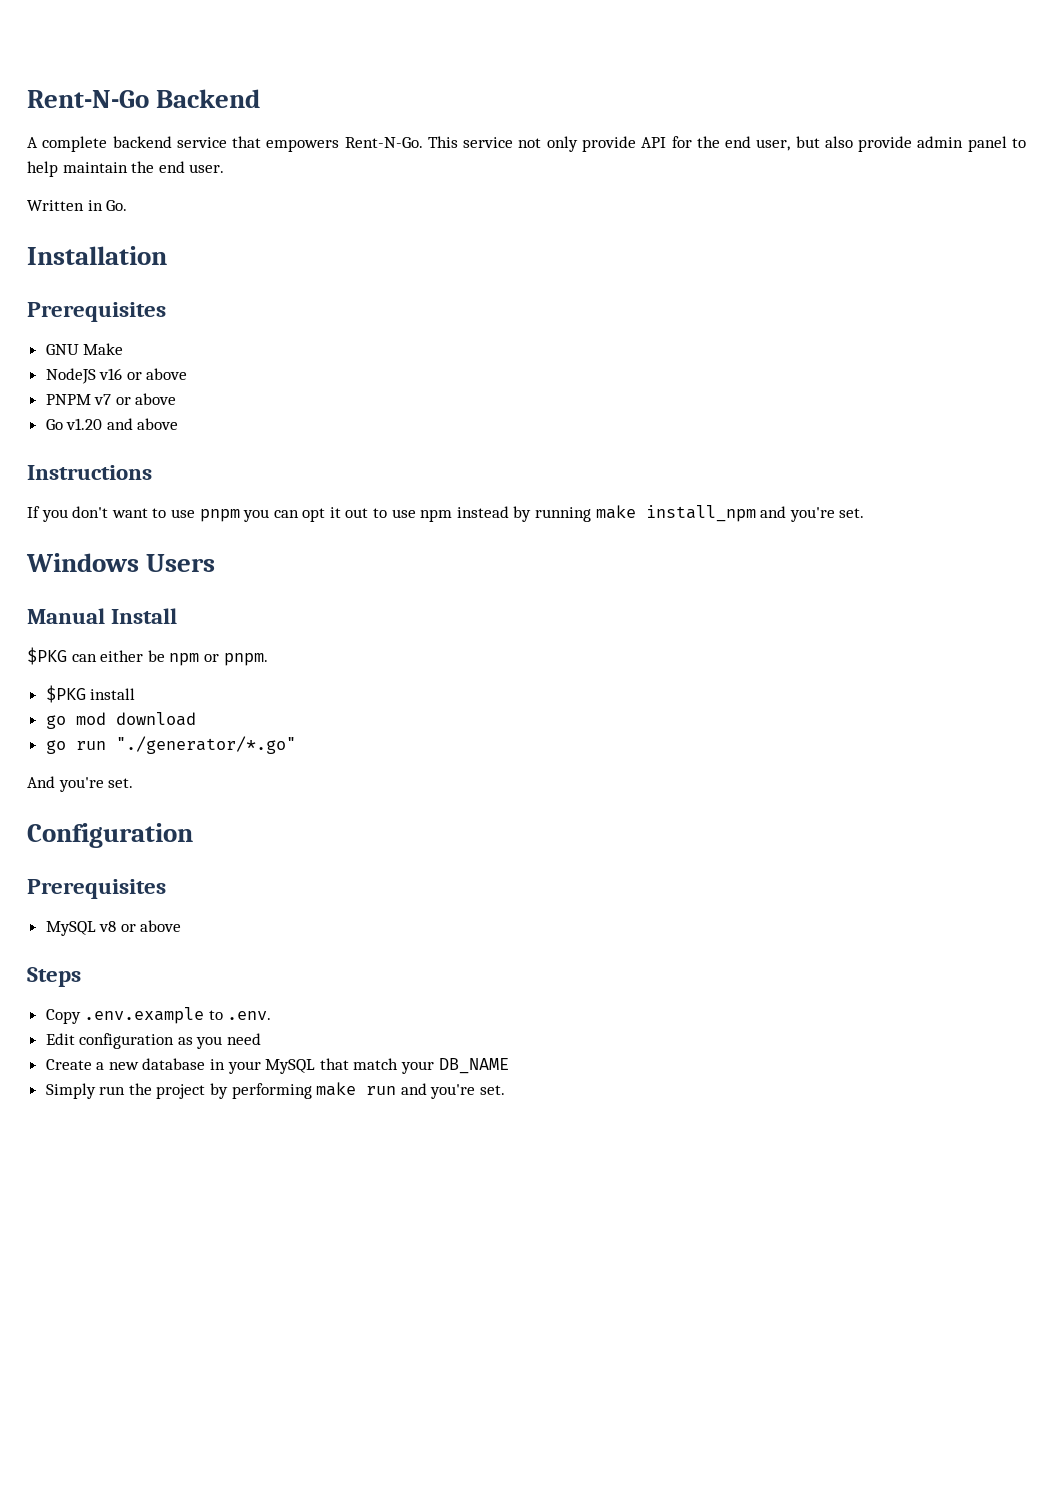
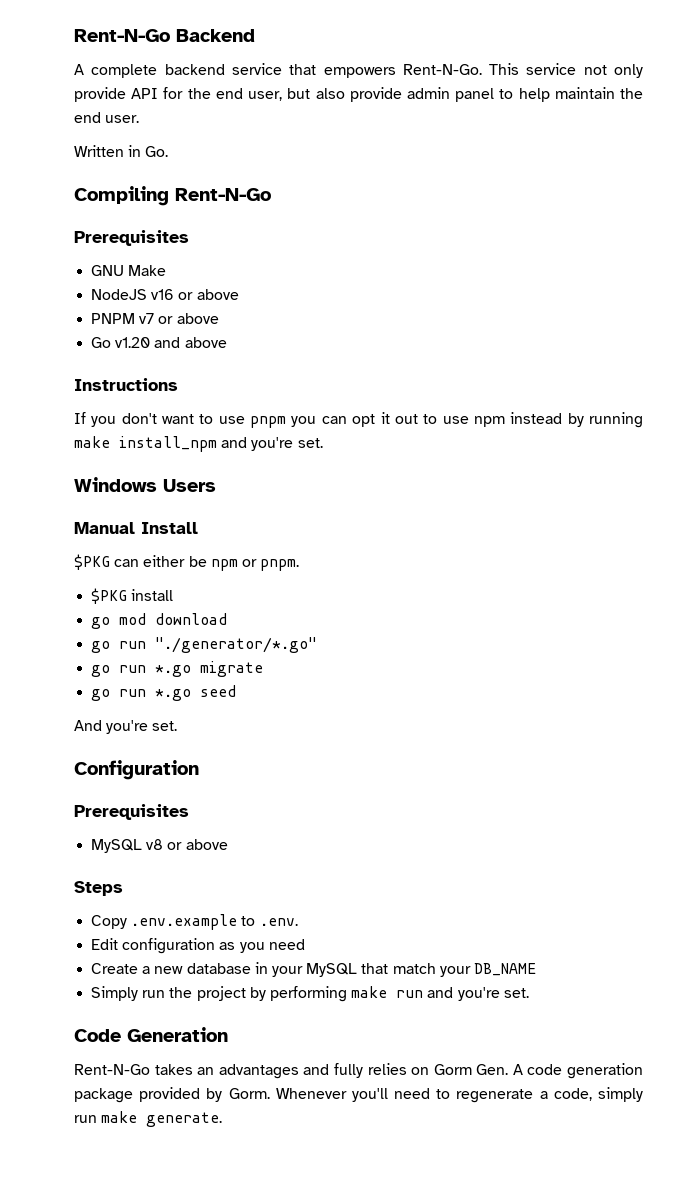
[27,246,167,265] Installation -> [74,186,271,206] Compiling Rent-N-Go
(296, 745) none -> [91,661,264,677] [91,685,237,701] // go run *.go migrate // go run *.go seed
(506, 1090) none -> [74,1027,228,1042] [74,1063,643,1079] [74,1087,643,1103] [74,1111,223,1127] // Code Generation // Rent-N-Go takes an advantages and fully relies on Gorm Gen. A code generation package provided by Gorm. Whenever you'll need to regenerate a code, simply run make generate.

